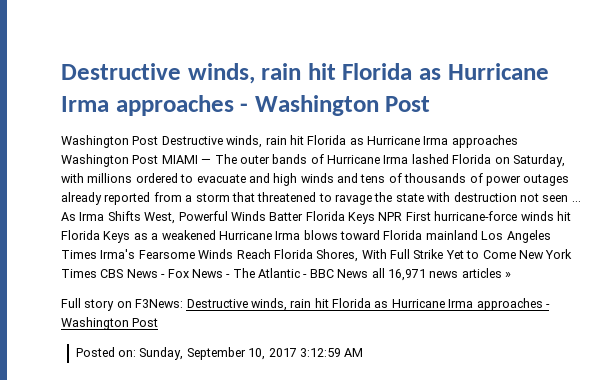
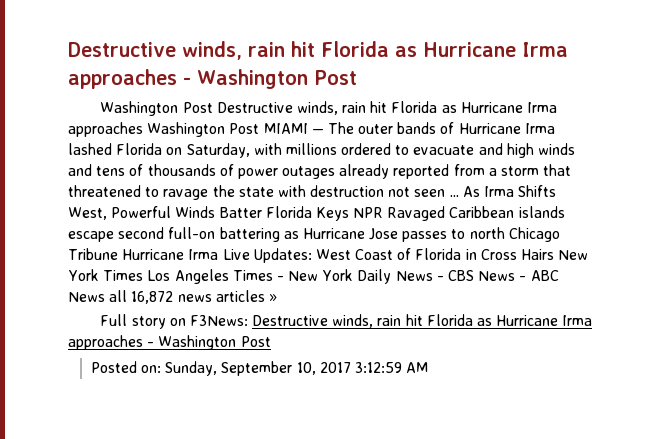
[405,211,571,221] [61,230,551,243] [61,249,573,262] [61,268,334,278] First hurricane-force winds hit Florida Keys as a weakened Hurricane Irma blows toward Florida mainland Los Angeles Times Irma's Fearsome Winds Reach Florida Shores, With Full Strike Yet to Come New York Times CBS News - Fox News - The Atlantic - BBC -> [387,206,565,221] [68,227,560,242] [68,248,589,263] [68,269,559,284] Ravaged Caribbean islands escape second full-on battering as Hurricane Jose passes to north Chicago Tribune Hurricane Irma Live Updates: West Coast of Florida in Cross Hairs New York Times Los Angeles Times - New York Daily News - CBS News - ABC
[387,269,426,281] 16,971 -> [131,291,174,304] 16,872

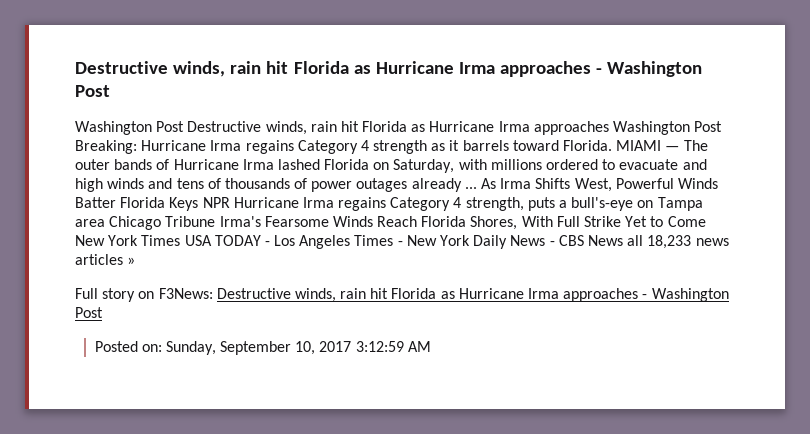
(260, 128) none -> [75,140,613,154] Breaking: Hurricane Irma regains Category 4 strength as it barrels toward Florida.
[393,164,572,179] [68,185,446,200] reported from a storm that threatened to ravage the state with destruction not seen -> (462, 185) none
[387,206,565,221] [68,227,560,242] [68,248,589,263] [68,269,144,281] Ravaged Caribbean islands escape second full-on battering as Hurricane Jose passes to north Chicago Tribune Hurricane Irma Live Updates: West Coast of Florida in Cross Hairs New York Times -> [233,197,703,211] [75,216,706,230] [75,235,270,246] Hurricane Irma regains Category 4 strength, puts a bull's-eye on Tampa area Chicago Tribune Irma's Fearsome Winds Reach Florida Shores, With Full Strike Yet to Come New York Times USA TODAY -
[519,270,559,281] [68,290,174,304] - ABC News all 16,872 -> [627,235,692,249] all 18,233

